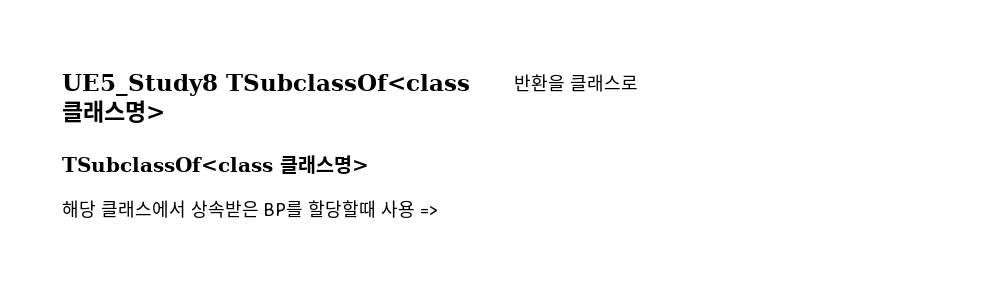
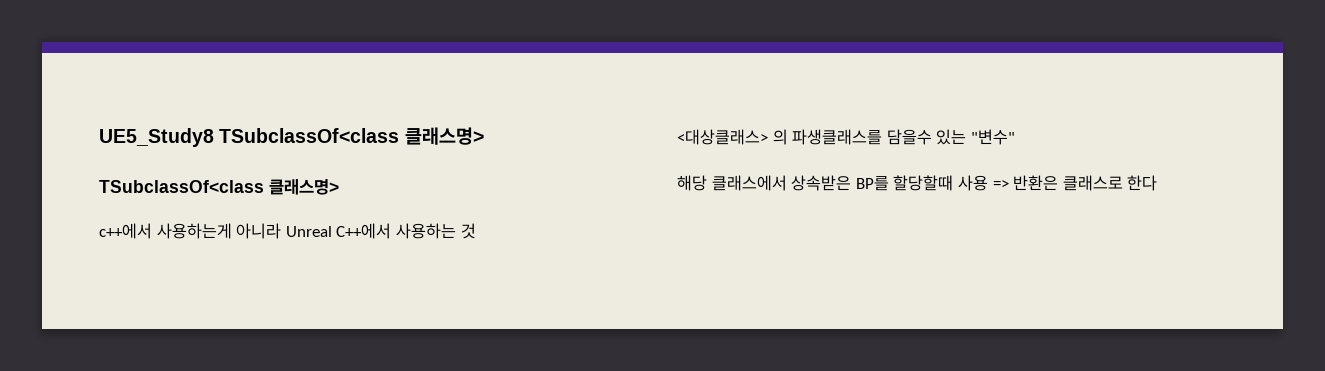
(369, 164) none -> [99,223,476,239] [677,129,1015,145] // c++에서 사용하는게 아니라 Unreal C++에서 사용하는 것 // <대상클래스> 의 파생클래스를 담을수 있는 "변수"
[514,74,638,92] 반환을 클래스로 -> [1013,175,1158,191] 반환은 클래스로 한다

